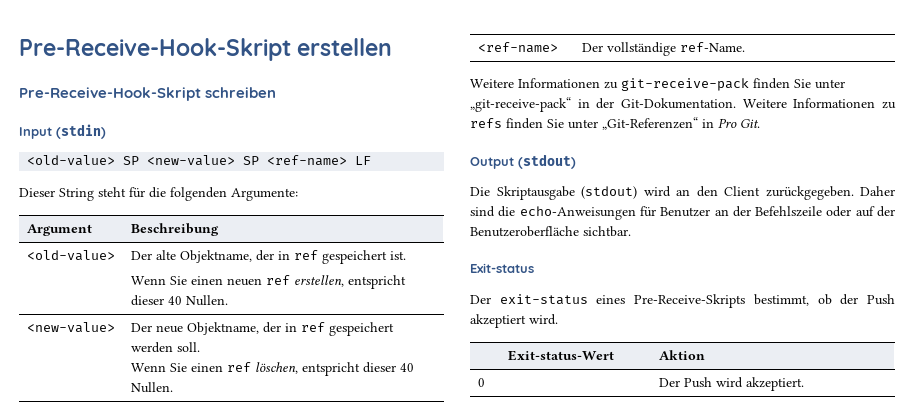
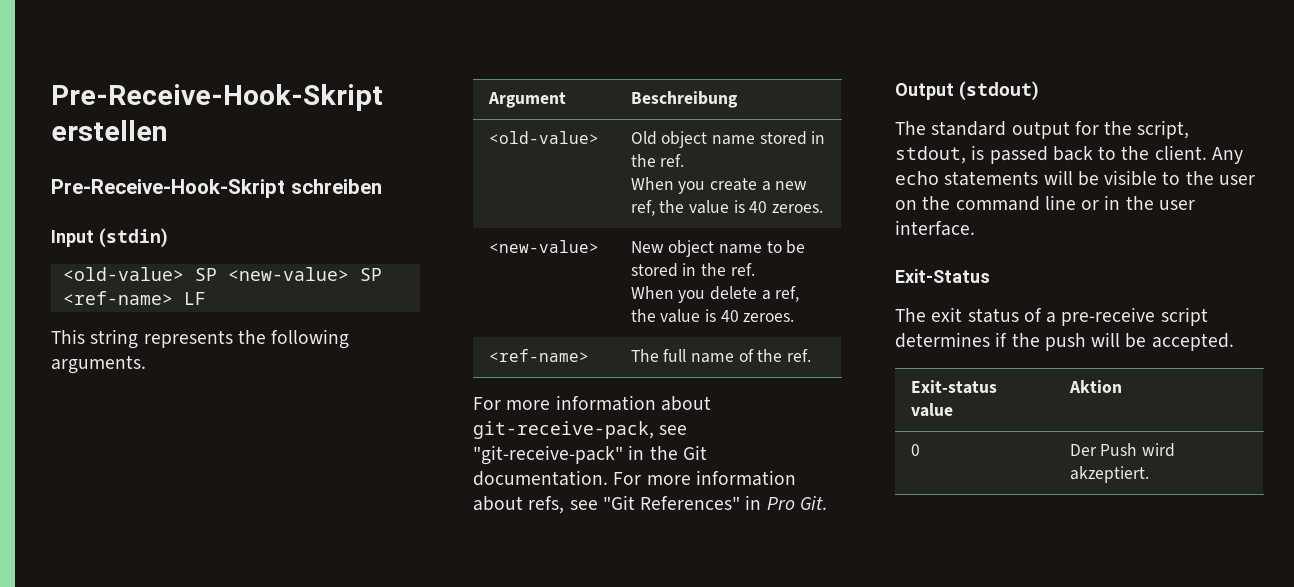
[19,187,298,201] [26,224,92,236] [130,223,219,236] [26,250,115,261] [130,250,406,264] [130,275,406,289] [130,295,228,306] [26,322,115,333] [130,322,394,336] [130,342,200,353] [130,362,414,376] [130,382,173,393] [477,42,558,53] [581,42,745,56] [470,78,845,91] [470,97,896,112] [470,117,698,130] Dieser String steht für die folgenden Argumente: // Argument | Beschreibung // <old-value> | Der alte Objektname, der in ref gespeichert ist. // Wenn Sie einen neuen ref erstellen, entspricht dieser 40 Nullen. // <new-value> | Der neue Objektname, der in ref gespeichert werden soll. // Wenn Sie einen ref löschen, entspricht dieser 40 Nullen. // <ref-name> | Der vollständige ref-Name. // Weitere Informationen zu git-receive-pack finden Sie unter „git-receive-pack“ in der Git-Dokumentation. Weitere Informationen zu refs finden Sie unter „Git-Referenzen“ -> [51,329,350,349] [51,355,146,374] [487,92,566,108] [630,91,738,108] [488,131,599,144] [630,131,826,148] [630,154,685,167] [630,177,808,194] [630,200,824,216] [488,240,599,253] [630,240,806,257] [630,263,755,277] [630,286,800,303] [630,309,795,323] [488,349,589,362] [630,349,812,363] [473,395,711,411] [473,421,688,439] [473,445,707,465] [473,470,796,486] [473,495,741,514] This string represents the following arguments. // Argument | Beschreibung // <old-value> | Old object name stored in the ref. // When you create a new ref, the value is 40 zeroes. // <new-value> | New object name to be stored in the ref. // When you delete a ref, the value is 40 zeroes. // <ref-name> | The full name of the ref. // For more information about git-receive-pack, see "git-receive-pack" in the Git documentation. For more information about refs, see "Git References"
[470,186,895,200] [470,206,895,220] [470,226,631,237] [470,263,534,273] [470,294,895,308] [470,314,558,328] [508,350,614,361] Die Skriptausgabe (stdout) wird an den Client zurückgegeben. Daher sind die echo-Anweisungen für Benutzer an der Befehlszeile oder auf der Benutzeroberfläche sichtbar. // Exit-status // Der exit-status eines Pre-Receive-Skripts bestimmt, ob der Push akzeptiert wird. // Exit-status-Wert -> [895,120,1190,139] [895,145,1243,164] [895,170,1255,186] [895,195,1195,211] [895,220,975,236] [895,269,990,283] [895,307,1208,326] [895,332,1234,351] [910,380,997,394] [910,403,953,417] The standard output for the script, stdout, is passed back to the client. Any echo statements will be visible to the user on the command line or in the user interface. // Exit-Status // The exit status of a pre-receive script determines if the push will be accepted. // Exit-status value

